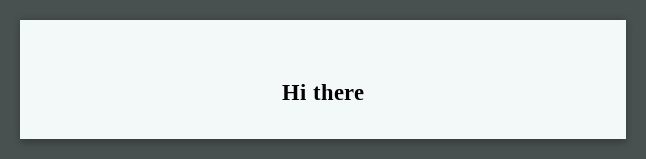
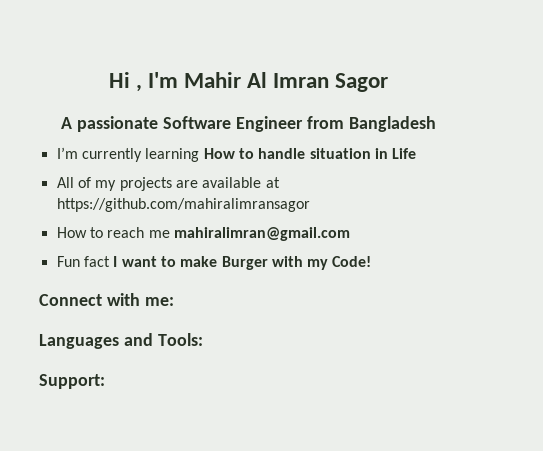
[312,84,364,100] there -> [135,72,389,92] [61,116,436,132] [56,147,417,162] [56,177,280,191] [56,198,310,212] [56,227,350,241] [56,256,372,270] [39,293,174,306] [39,333,203,349] [39,374,105,389] , I'm Mahir Al Imran Sagor // A passionate Software Engineer from Bangladesh // I’m currently learning How to handle situation in Life // All of my projects are available at https://github.com/mahiralimransagor // How to reach me mahiralimran@gmail.com // Fun fact I want to make Burger with my Code! // Connect with me: // Languages and Tools: // Support:

